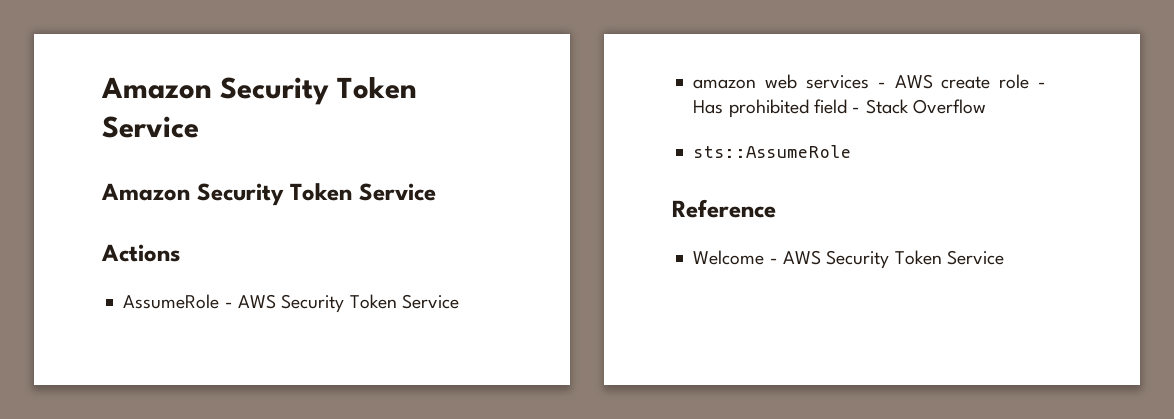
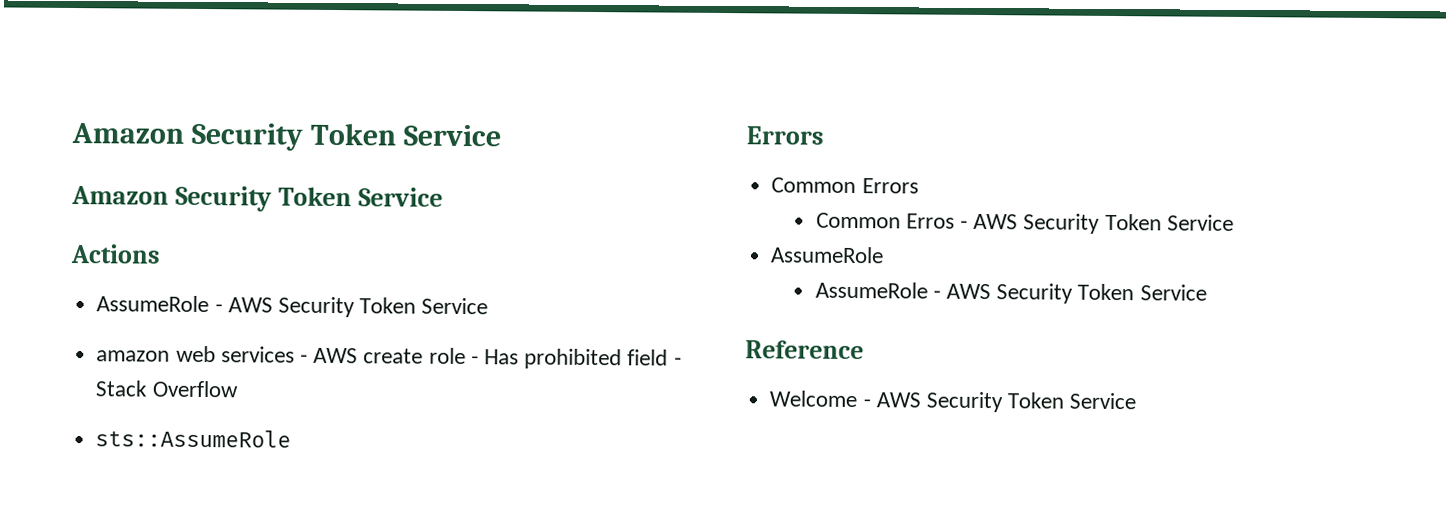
(852, 151) none -> [746,126,824,145] [771,177,919,194] [815,212,1234,234] [770,246,885,264] [814,281,1207,304] // Errors // Common Errors // Common Erros - AWS Security Token Service // AssumeRole // AssumeRole - AWS Security Token Service

